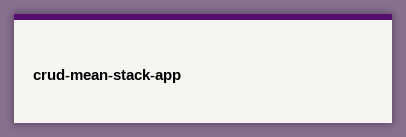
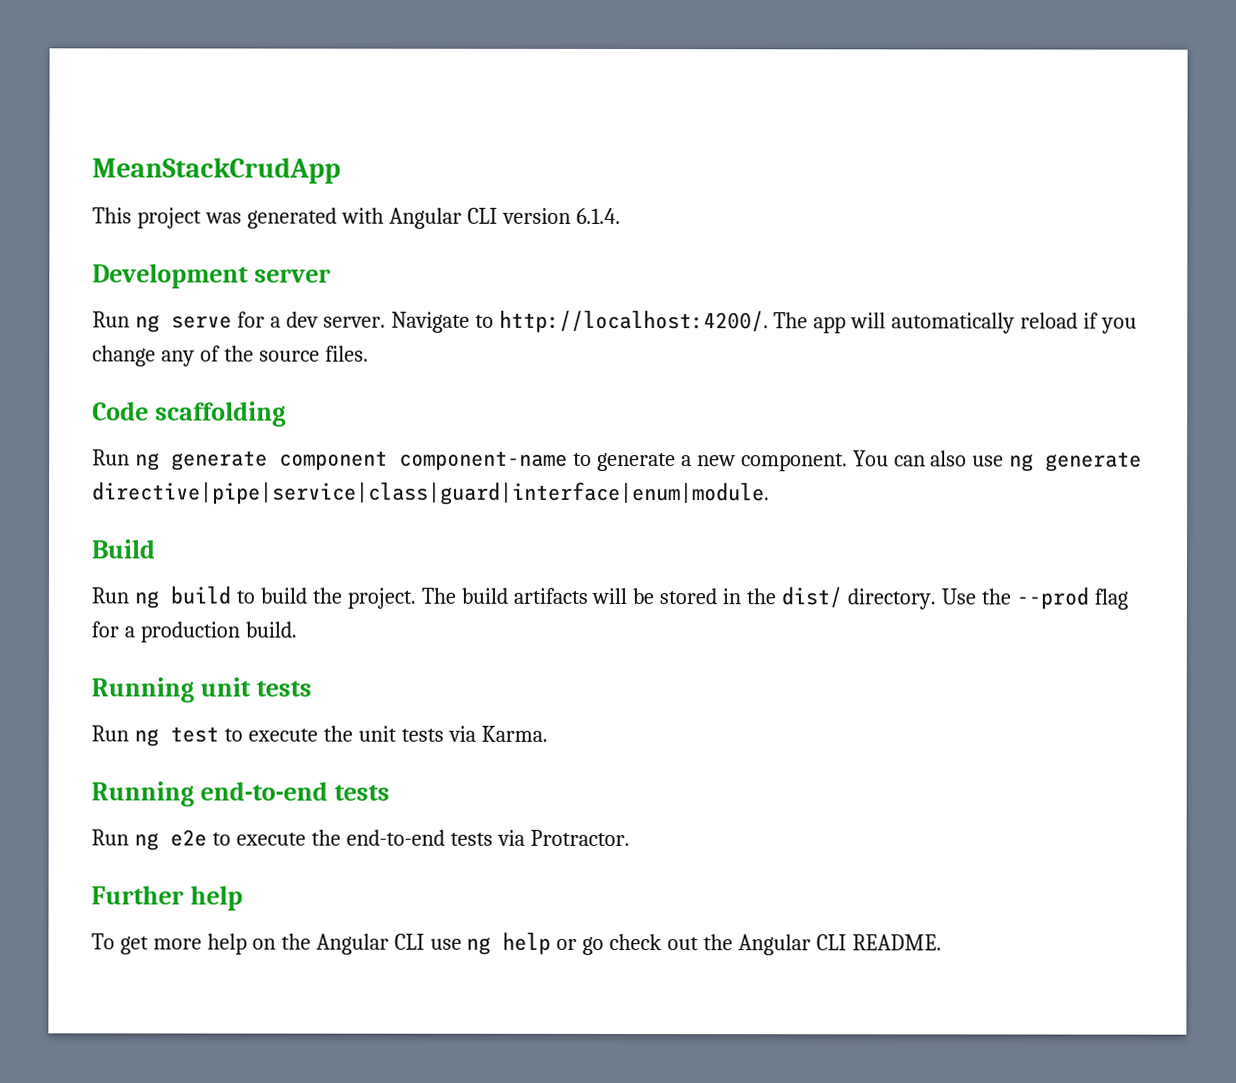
[33,69,181,83] crud-mean-stack-app -> [92,157,341,184] [92,207,621,229] [92,263,331,289] [92,309,1138,334] [92,345,369,367] [92,401,286,427] [92,449,1143,472] [92,481,770,506] [91,539,156,559] [91,585,1128,610] [91,621,297,643] [91,677,312,703] [91,725,548,747] [91,781,390,807] [91,829,630,851] [91,885,243,911] [91,931,942,956] MeanStackCrudApp // This project was generated with Angular CLI version 6.1.4. // Development server // Run ng serve for a dev server. Navigate to http://localhost:4200/. The app will automatically reload if you change any of the source files. // Code scaffolding // Run ng generate component component-name to generate a new component. You can also use ng generate directive|pipe|service|class|guard|interface|enum|module. // Build // Run ng build to build the project. The build artifacts will be stored in the dist/ directory. Use the --prod flag for a production build. // Running unit tests // Run ng test to execute the unit tests via Karma. // Running end-to-end tests // Run ng e2e to execute the end-to-end tests via Protractor. // Further help // To get more help on the Angular CLI use ng help or go check out the Angular CLI README.

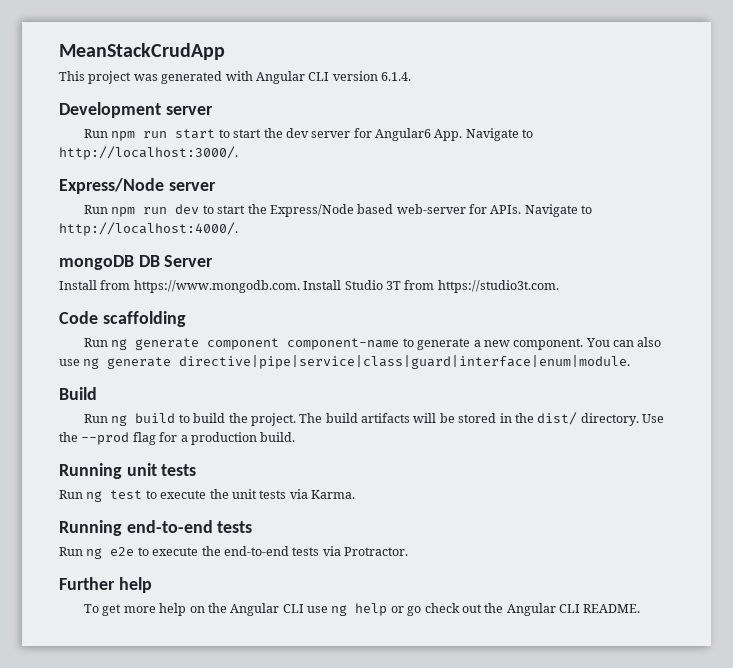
[134,309,1138,334] [92,345,369,367] ng serve for a dev server. Navigate to http://localhost:4200/. The app will automatically reload if you change any of the source files. -> [111,128,534,141] [59,146,238,160] [59,178,216,194] [84,204,593,217] [59,222,238,236] [59,255,214,270] [59,280,559,293] npm run start to start the dev server for Angular6 App. Navigate to http://localhost:3000/. // Express/Node server // Run npm run dev to start the Express/Node based web-server for APIs. Navigate to http://localhost:4000/. // mongoDB DB Server // Install from https://www.mongodb.com. Install Studio 3T from https://studio3t.com.

